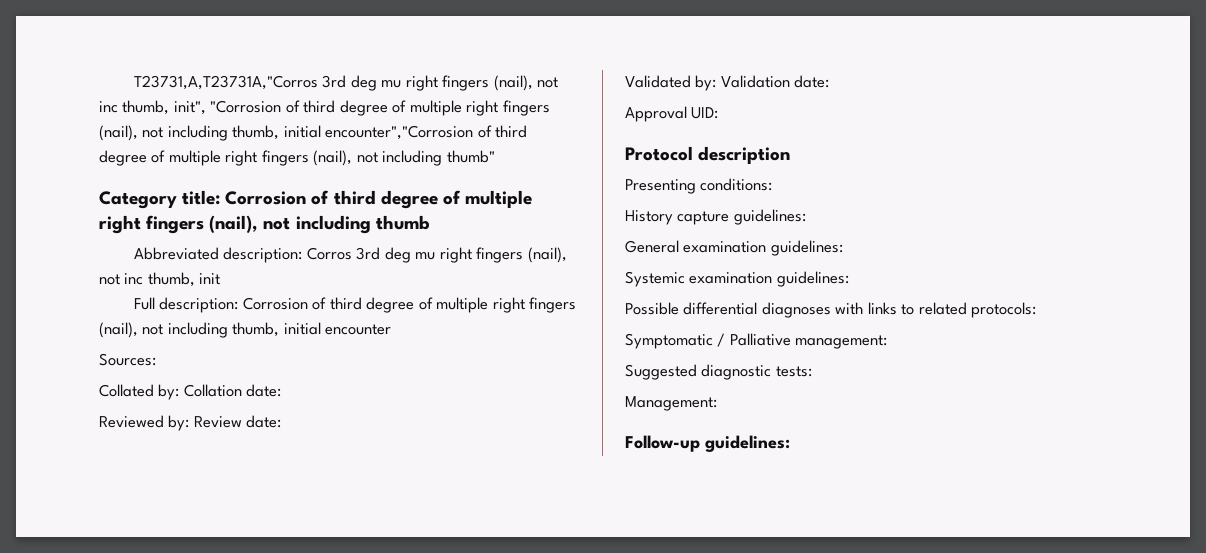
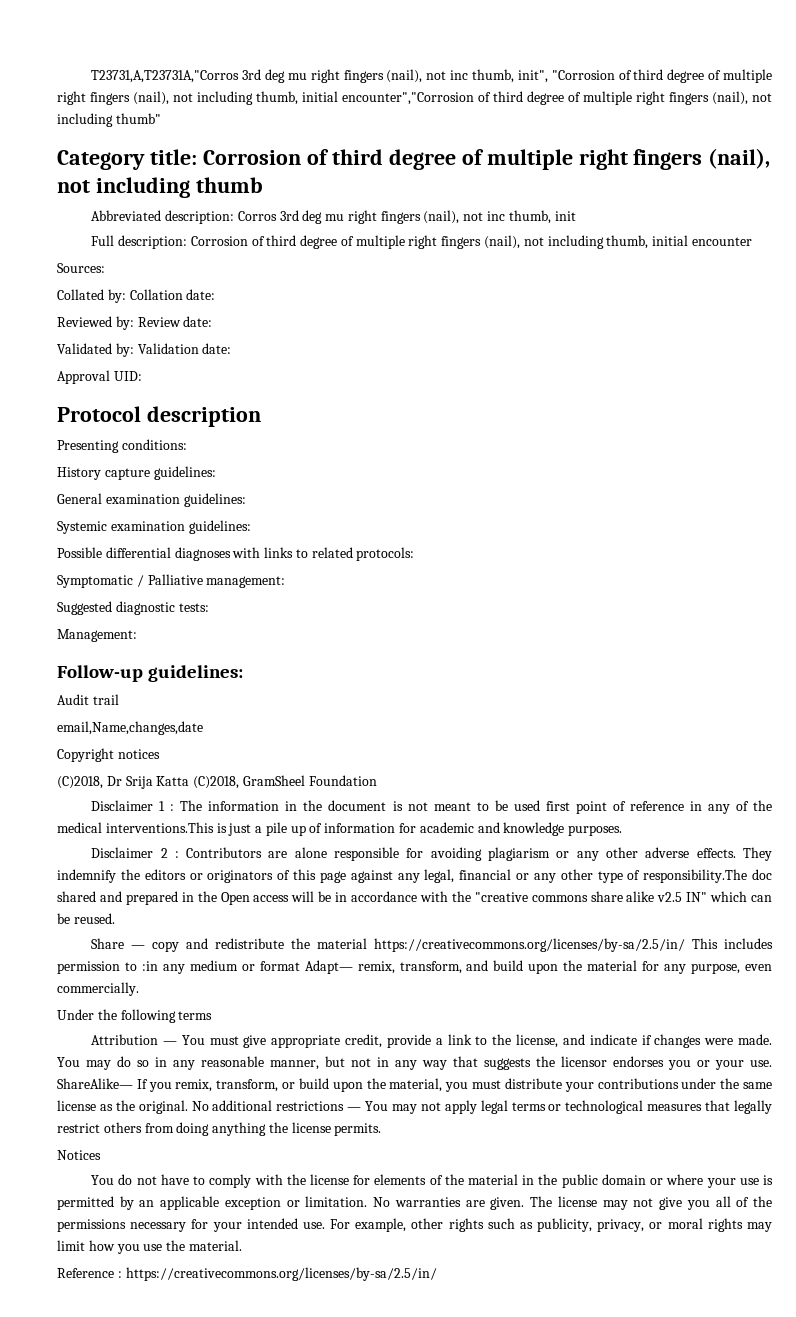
(790, 443) none -> [57,694,119,705] [57,721,203,735] [57,748,160,762] [57,775,377,789] [91,800,772,814] [57,822,623,836] [91,847,773,861] [57,869,772,883] [57,891,772,905] [57,913,115,924] [91,938,773,952] [57,960,773,974] [57,982,139,996] [57,1009,213,1023] [91,1034,773,1048] [57,1056,772,1070] [57,1078,773,1092] [57,1100,773,1114] [57,1122,382,1136] [57,1150,101,1160] [91,1174,773,1188] [57,1196,772,1210] [57,1218,772,1232] [57,1240,242,1254] [57,1267,437,1281] // Audit trail // email,Name,changes,date // Copyright notices // (C)2018, Dr Srija Katta (C)2018, GramSheel Foundation // Disclaimer 1 : The information in the document is not meant to be used first point of reference in any of the medical interventions.This is just a pile up of information for academic and knowledge purposes. // Disclaimer 2 : Contributors are alone responsible for avoiding plagiarism or any other adverse effects. They indemnify the editors or originators of this page against any legal, financial or any other type of responsibility.The doc shared and prepared in the Open access will be in accordance with the "creative commons share alike v2.5 IN" which can be reused. // Share — copy and redistribute the material https://creativecommons.org/licenses/by-sa/2.5/in/ This includes permission to :in any medium or format Adapt— remix, transform, and build upon the material for any purpose, even commercially. // Under the following terms // Attribution — You must give appropriate credit, provide a link to the license, and indicate if changes were made. You may do so in any reasonable manner, but not in any way that suggests the licensor endorses you or your use. ShareAlike— If you remix, transform, or build upon the material, you must distribute your contributions under the same license as the original. No additional restrictions — You may not apply legal terms or technological measures that legally restrict others from doing anything the license permits. // Notices // You do not have to comply with the license for elements of the material in the public domain or where your use is permitted by an applicable exception or limitation. No warranties are given. The license may not give you all of the permissions necessary for your intended use. For example, other rights such as publicity, privacy, or moral rights may limit how you use the material. // Reference : https://creativecommons.org/licenses/by-sa/2.5/in/

